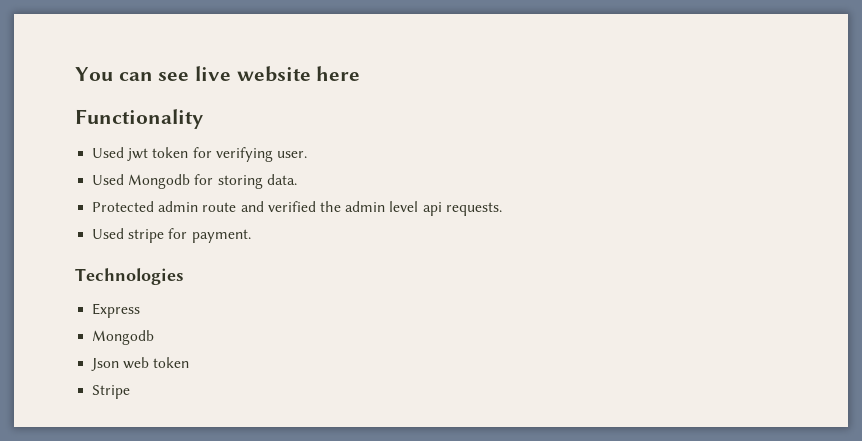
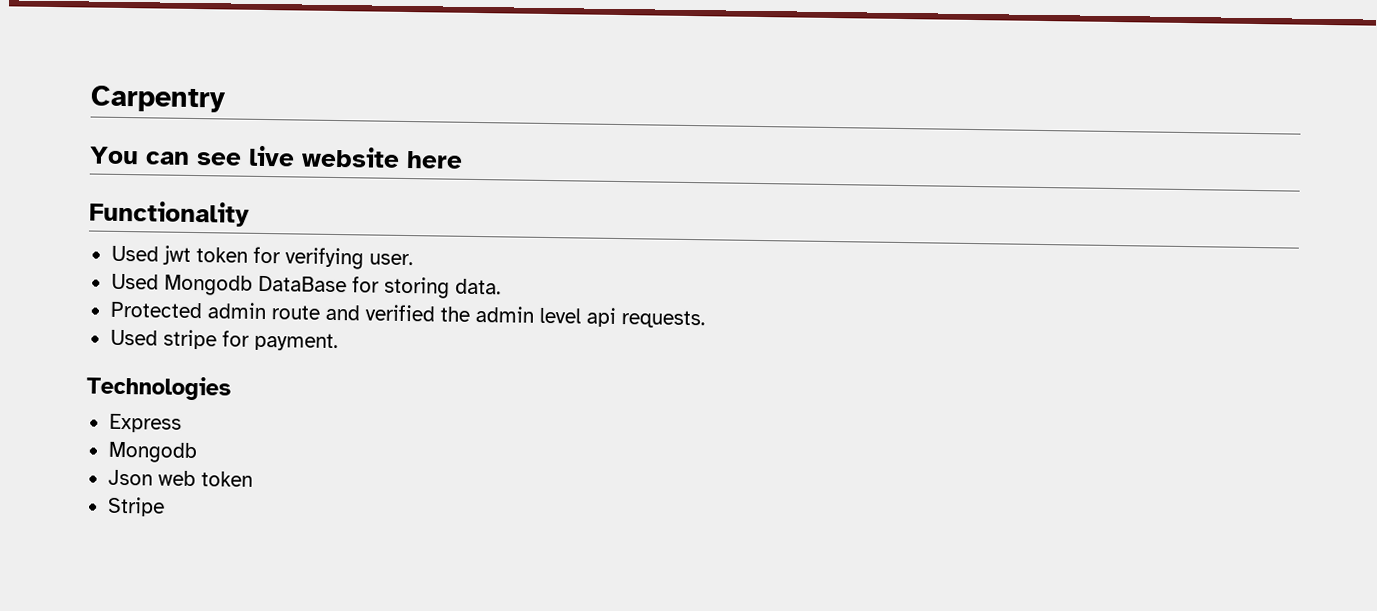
(75, 74) none -> [90,85,227,113] Carpentry //
(191, 181) none -> [257,275,347,293] DataBase

